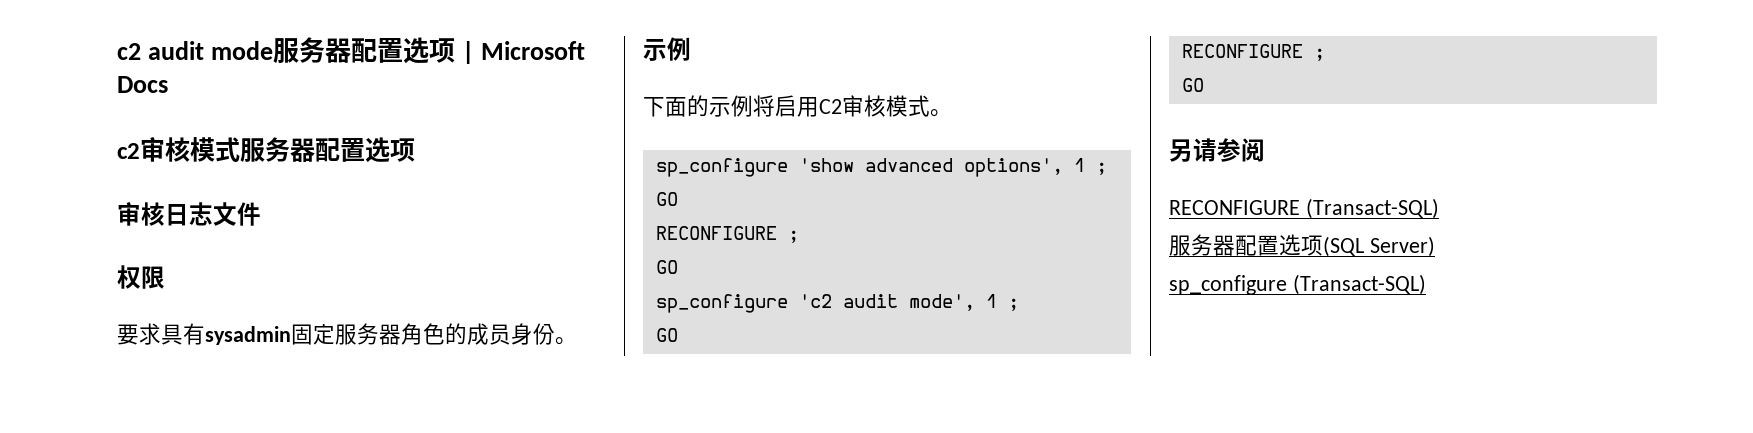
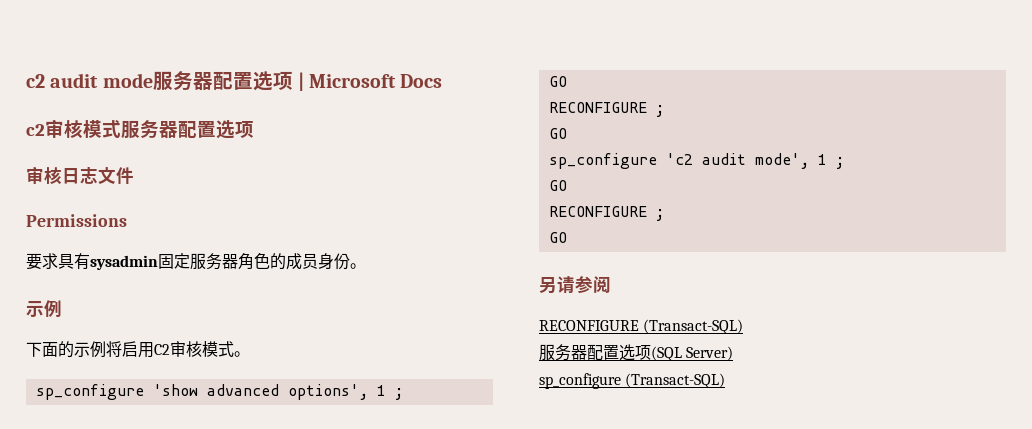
[117,265,165,289] 权限 -> [26,214,127,227] Permissions

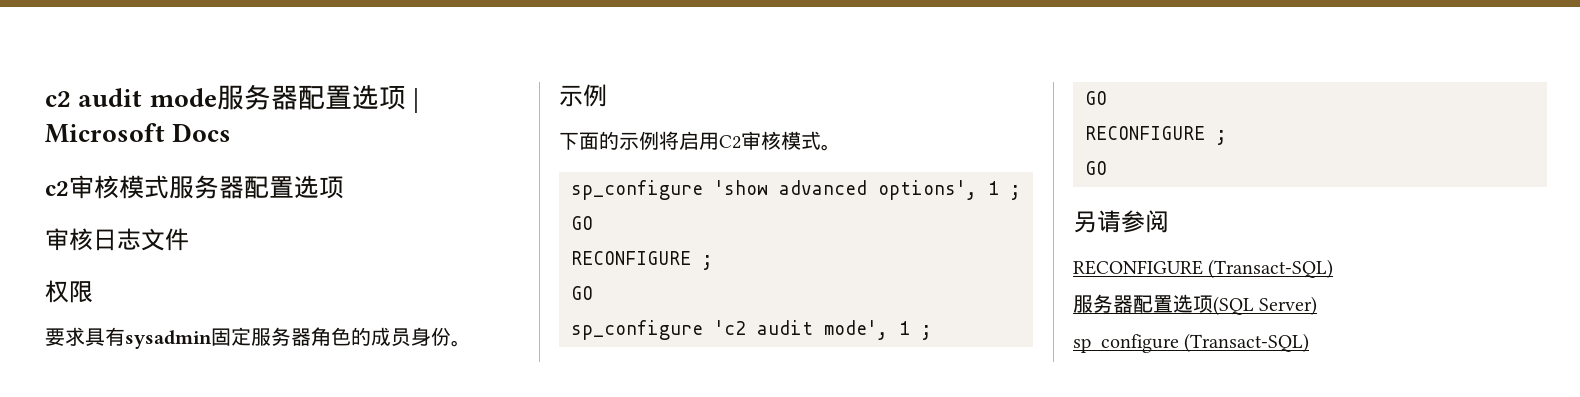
[26,214,127,227] Permissions -> [45,280,93,303] 权限

